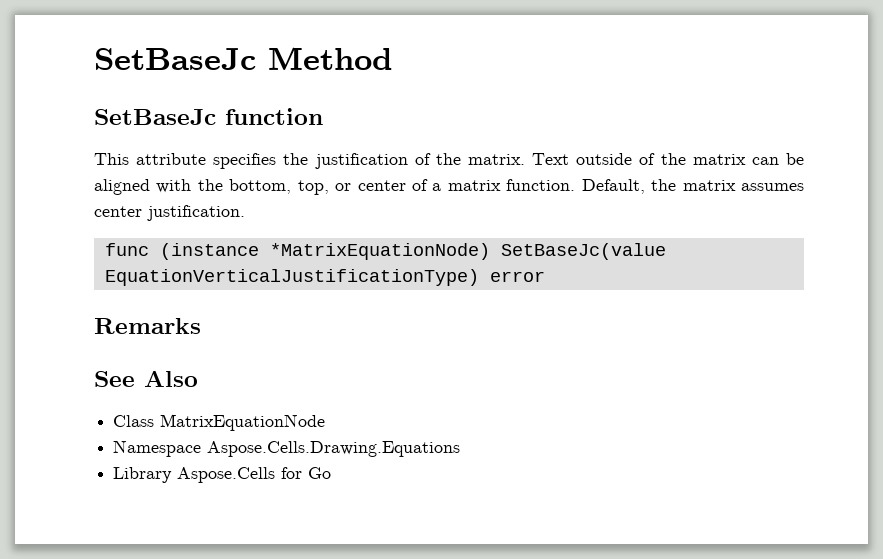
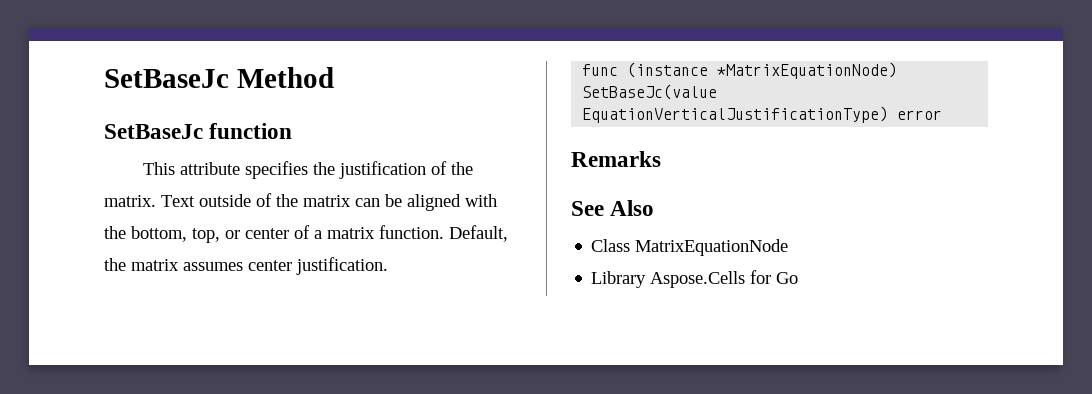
[113,440,461,457] // Namespace Aspose.Cells.Drawing.Equations -> (789, 247) none

